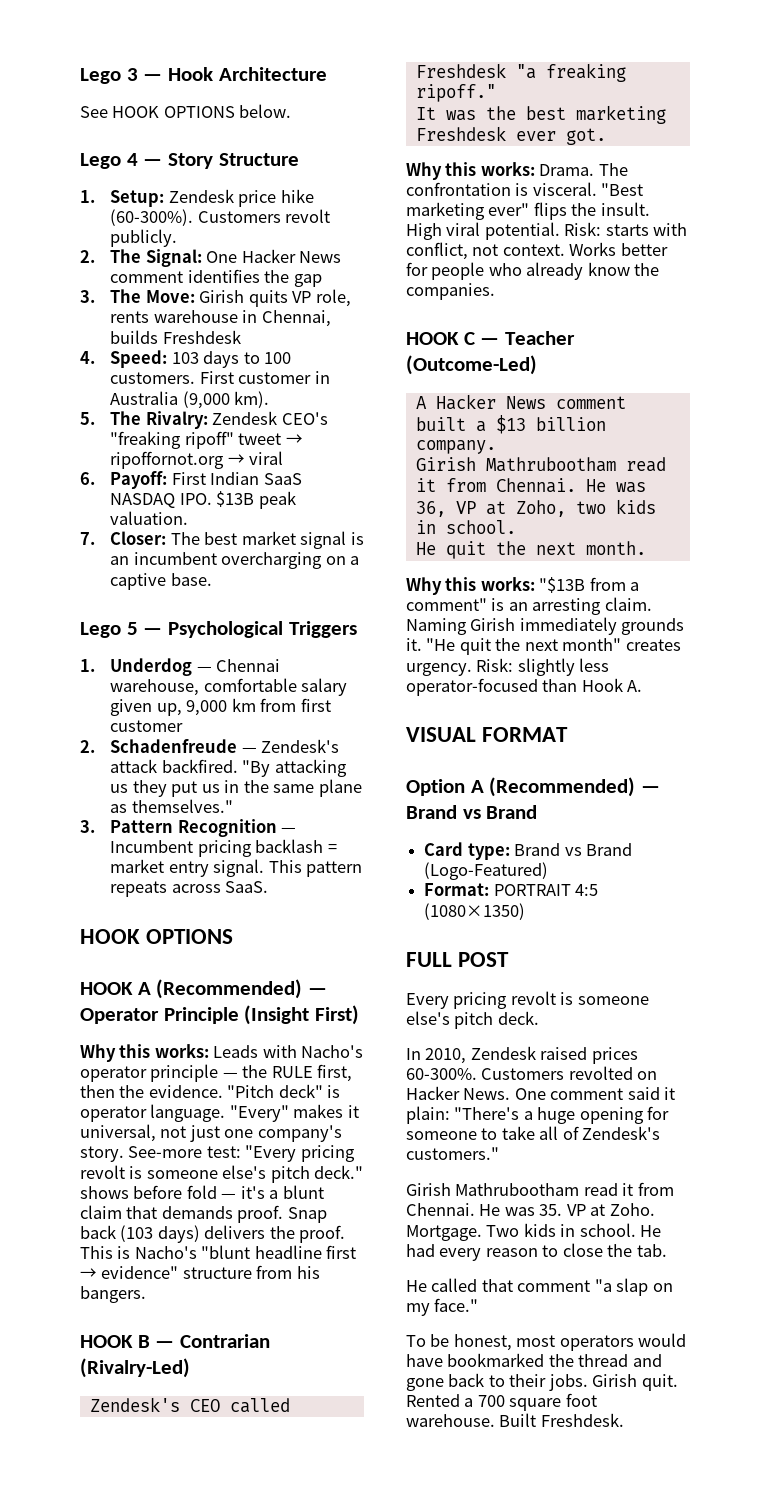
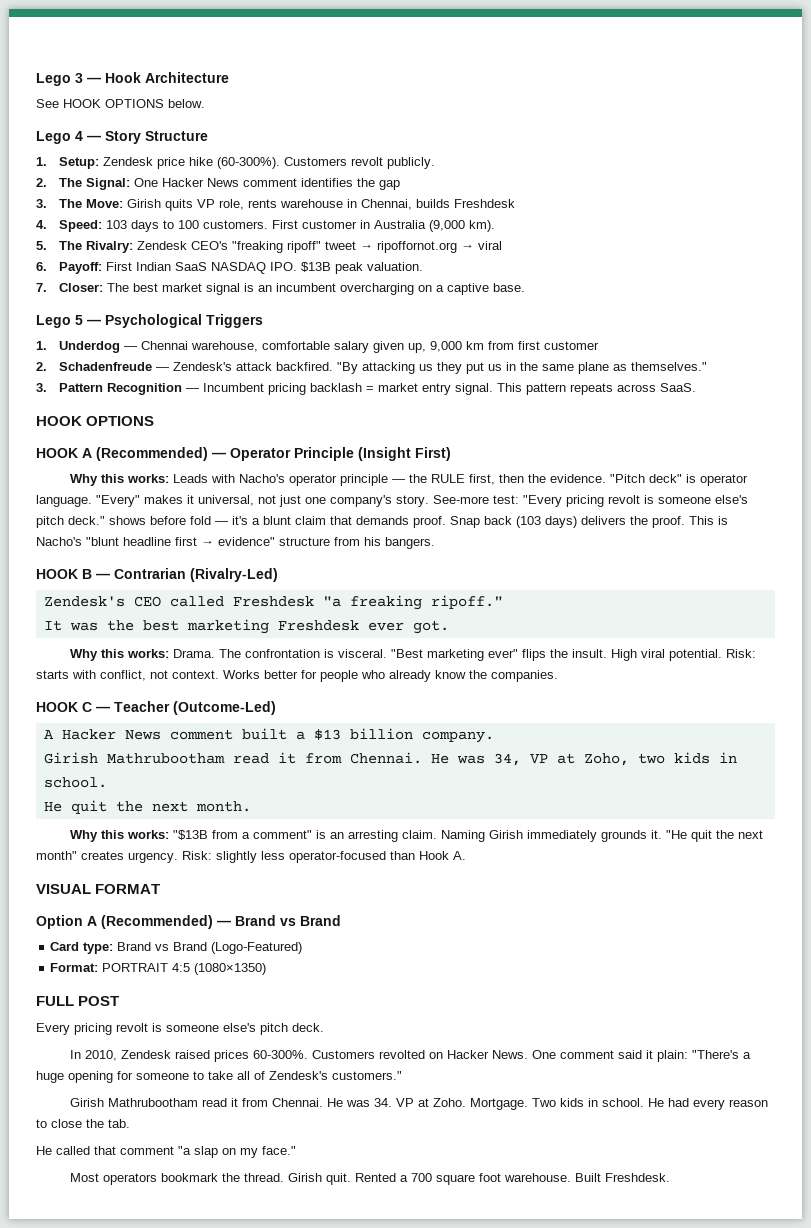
[415,501,446,517] 36, -> [493,753,521,766] 34,
[539,1204,563,1216] 35. -> [373,1098,392,1107] 34.
[406,1333,687,1351] [406,1353,662,1367] [406,1373,588,1391] To be honest, most operators would have bookmarked the thread and gone back to their jobs. -> [69,1173,284,1185] Most operators bookmark the thread.

